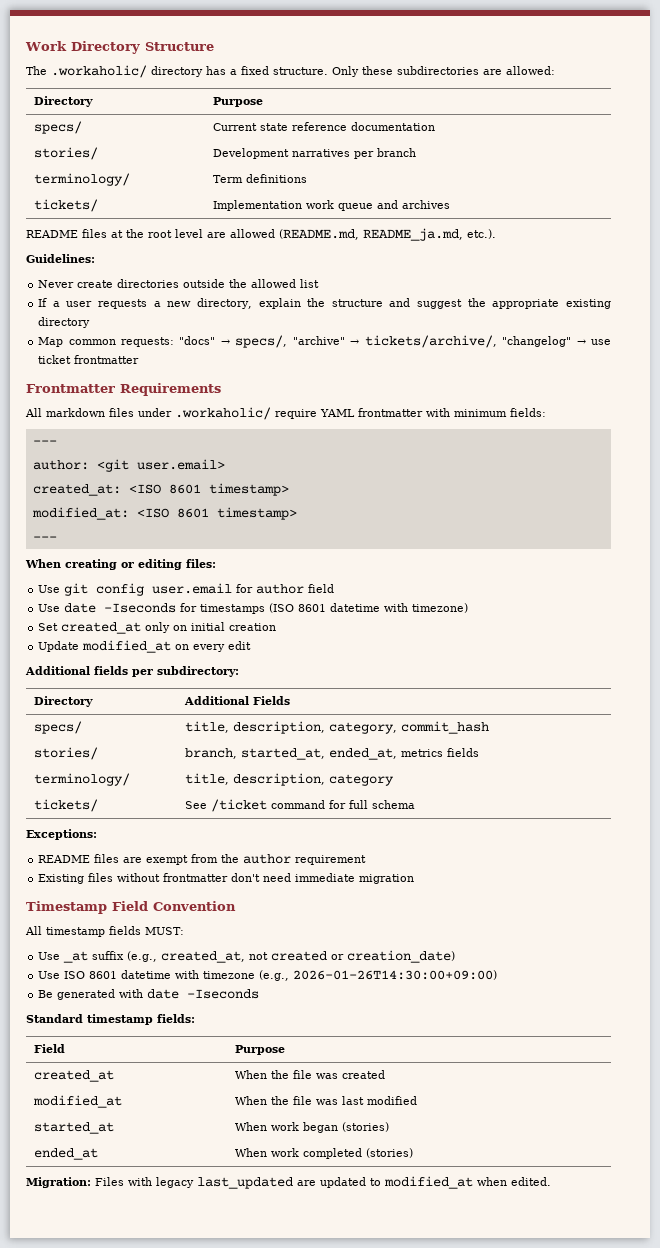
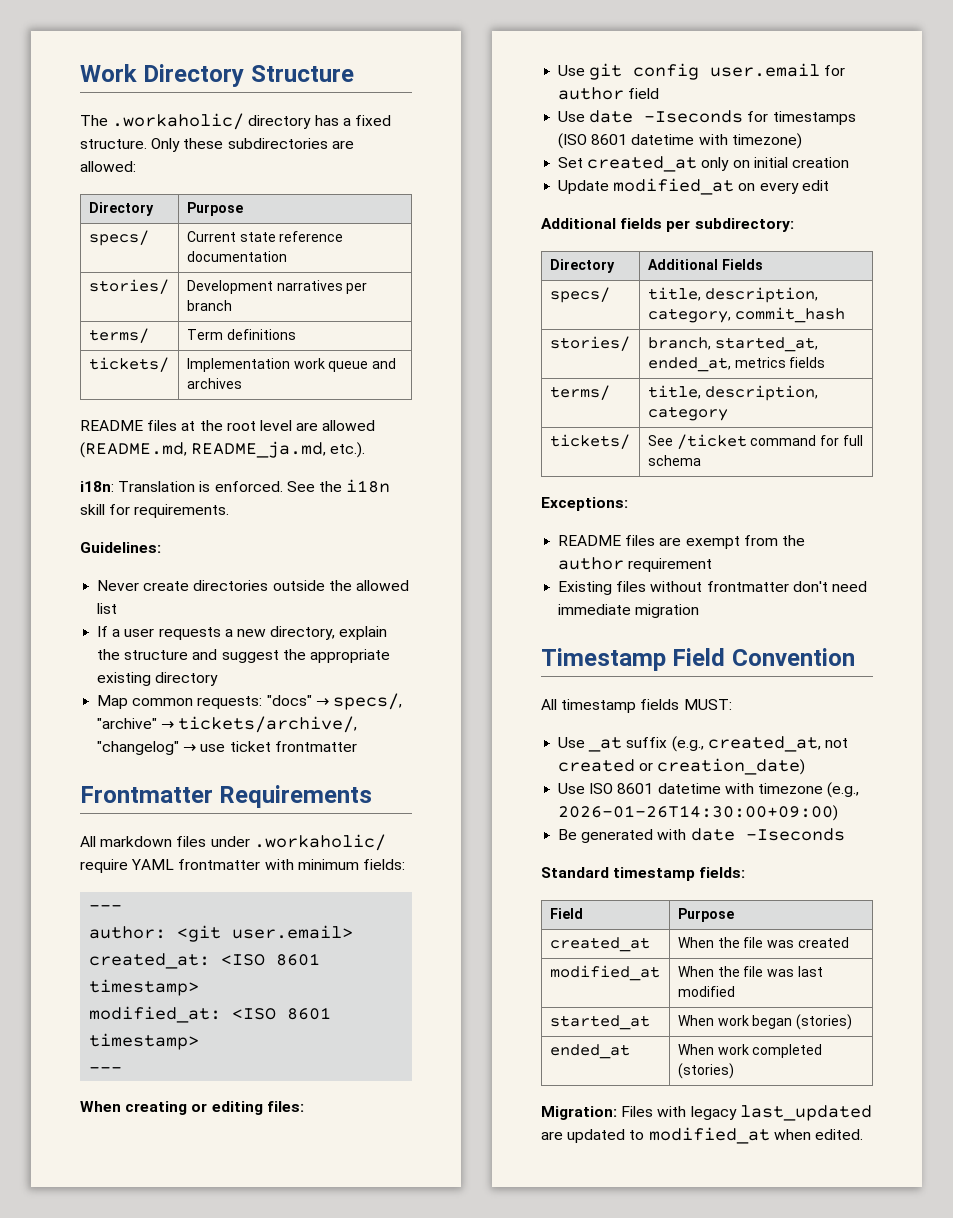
[33,173,130,186] terminology/ -> [88,328,149,343] terms/
(496, 234) none -> [80,479,391,493] [80,504,230,518] // i18n: Translation is enforced. See the i18n skill for requirements.
[33,773,130,786] terminology/ -> [549,385,610,400] terms/

